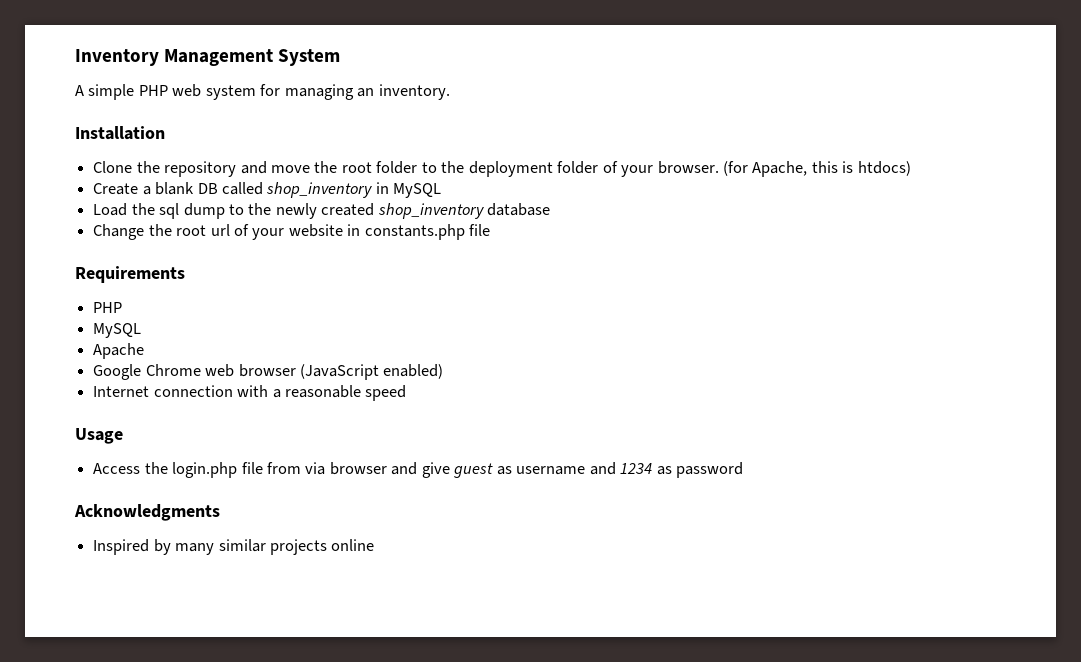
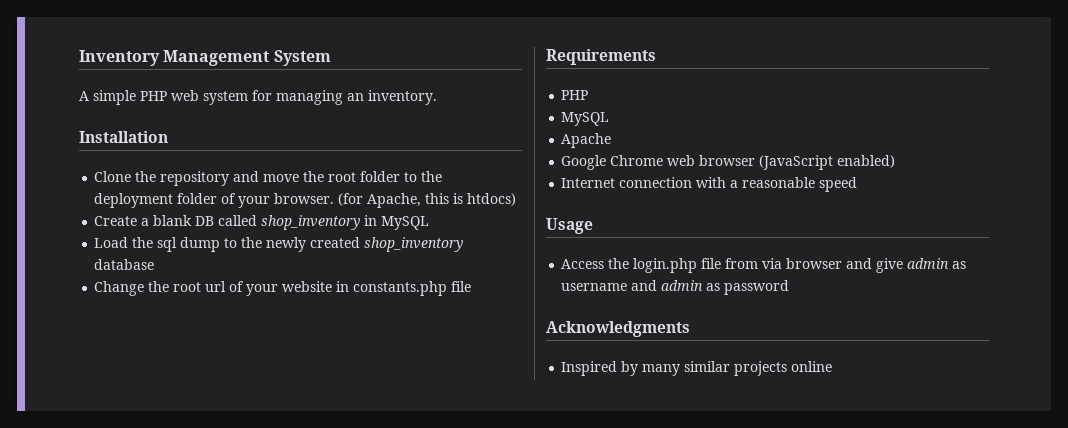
[454,463,494,478] guest -> [907,258,950,269] admin
[620,463,653,474] 1234 -> [661,280,704,291] admin

